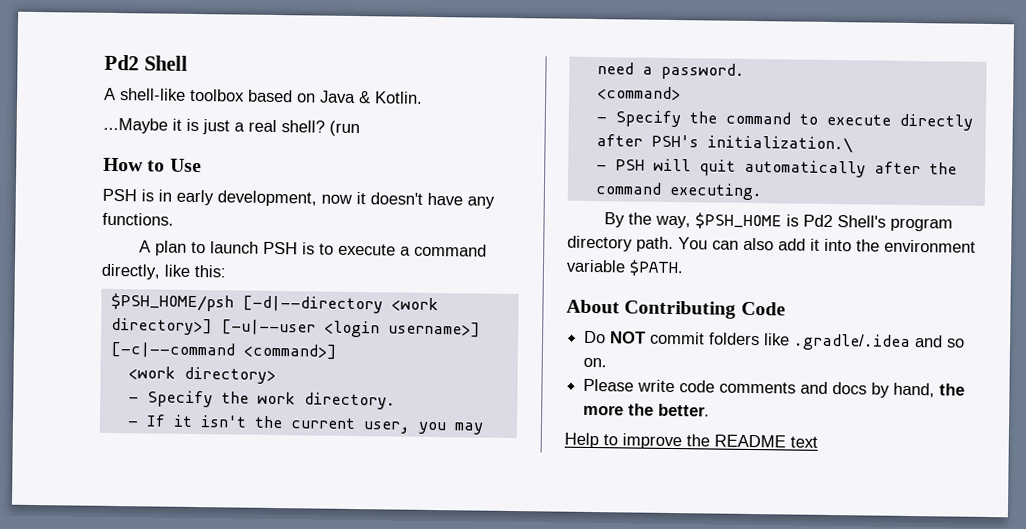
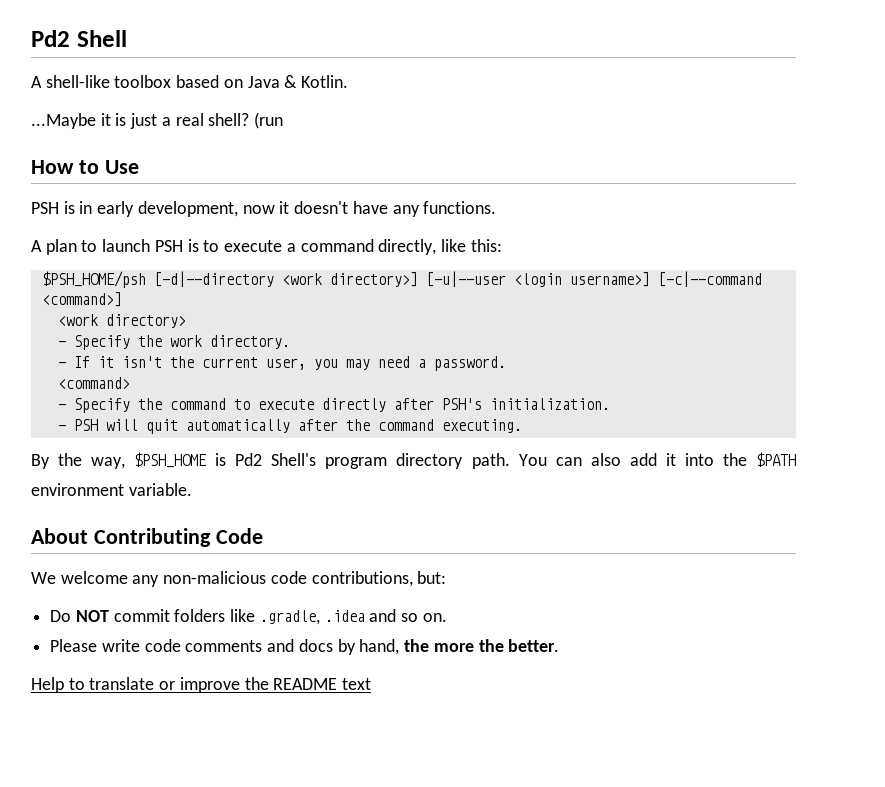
[706,135,853,154] initialization.\ -> [489,398,610,410] initialization.
[884,239,976,253] [566,259,684,277] environment variable $PATH. -> [755,452,796,467] [31,483,192,496] $PATH environment variable.
(786, 308) none -> [31,571,447,587] // We welcome any non-malicious code contributions, but:
[793,333,912,352] .gradle/.idea -> [259,610,365,625] .gradle, .idea
(618, 440) none -> [89,677,176,690] translate or

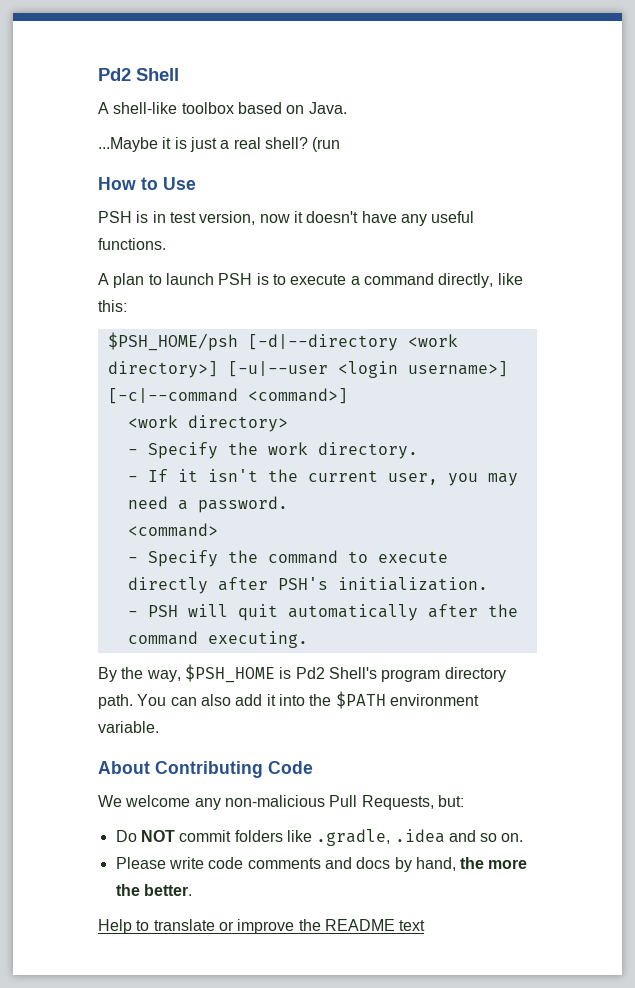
[247,75,349,88] Java & Kotlin. -> [308,102,347,114] Java.
[97,201,238,217] early development, -> [169,211,256,225] test version,
(420, 211) none -> [431,211,475,223] useful
[270,571,413,587] code contributions, -> [329,795,434,810] Pull Requests,

